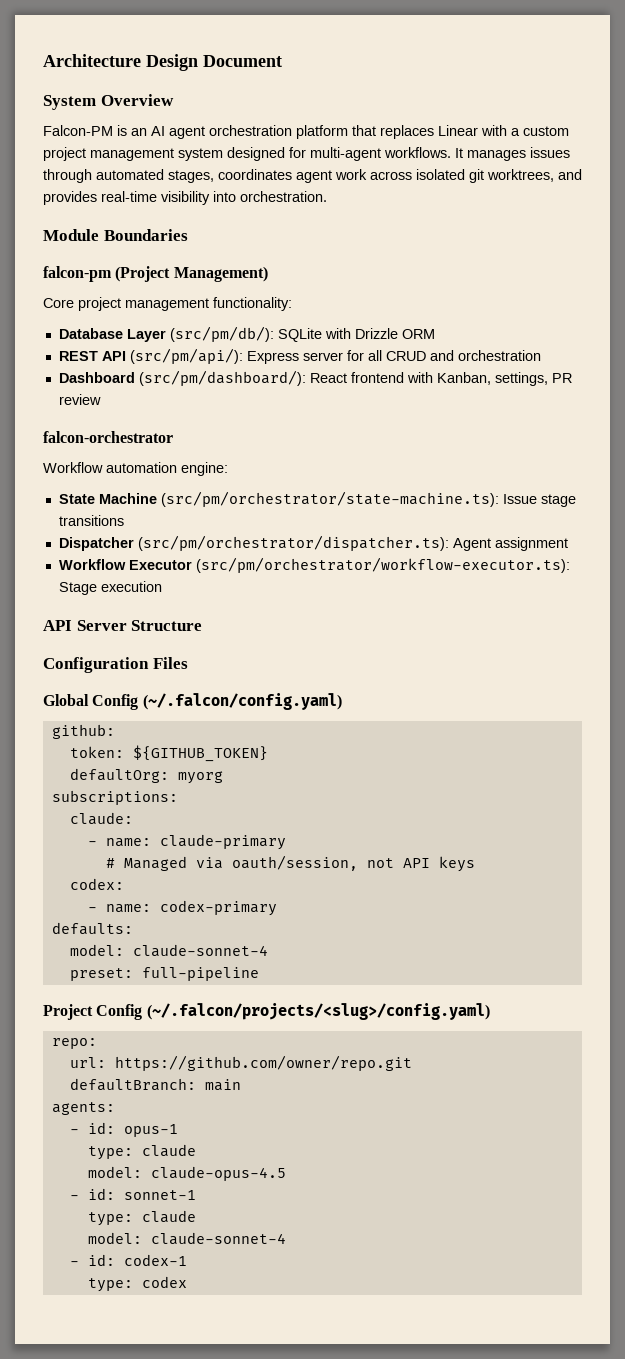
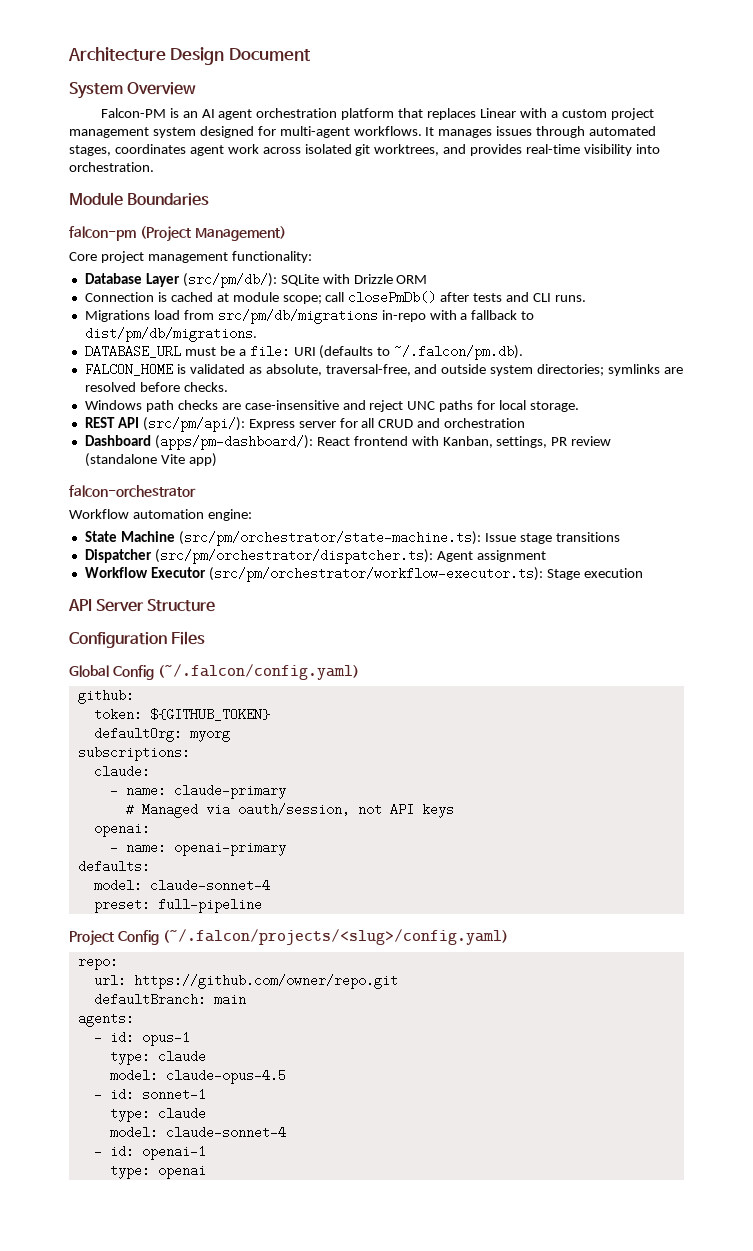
(435, 334) none -> [84,291,586,304] [84,309,535,324] [84,327,257,342] [84,345,524,360] [84,363,684,376] [84,382,228,392] [84,400,580,412] // Connection is cached at module scope; call closePmDb() after tests and CLI runs. // Migrations load from src/pm/db/migrations in-repo with a fallback to dist/pm/db/migrations. // DATABASE_URL must be a file: URI (defaults to ~/.falcon/pm.db). // FALCON_HOME is validated as absolute, traversal-free, and outside system directories; symlinks are resolved before checks. // Windows path checks are case-insensitive and reject UNC paths for local storage.
[138,370,306,386] (src/pm/dashboard/): -> [154,435,313,450] (apps/pm-dashboard/):
(101, 399) none -> [84,453,217,467] (standalone Vite app)
[69,878,124,890] [87,900,277,916] codex: // - name: codex-primary -> [93,822,150,837] [109,841,286,856] openai: // - name: openai-primary
[123,1254,187,1266] [87,1276,187,1292] codex-1 // type: codex -> [141,1145,206,1160] [109,1164,206,1179] openai-1 // type: openai

